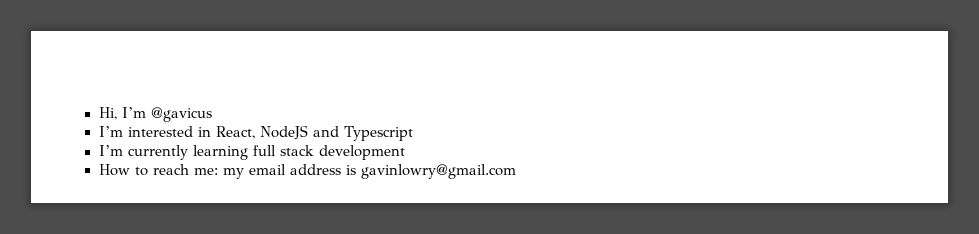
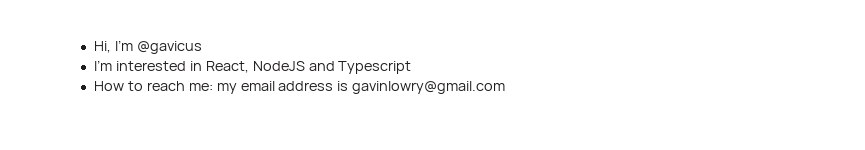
[98,145,405,160] // I’m currently learning full stack development -> (412, 67) none

